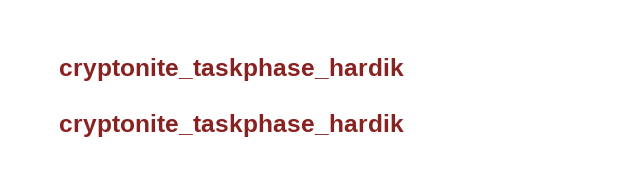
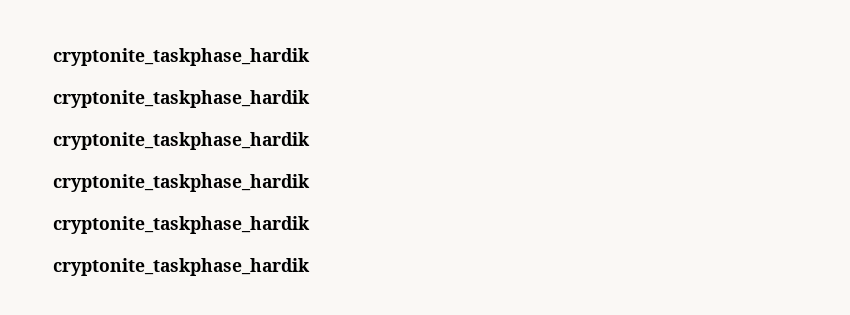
[59,58,404,81] [59,114,404,137] cryptonite_taskphase_hardik // cryptonite_taskphase_hardik -> [53,48,310,66] [53,90,310,108] [53,132,310,150] [53,174,310,192] [53,216,310,234] [53,258,310,276] cryptonite_taskphase_hardik // cryptonite_taskphase_hardik // cryptonite_taskphase_hardik // cryptonite_taskphase_hardik // cryptonite_taskphase_hardik // cryptonite_taskphase_hardik

